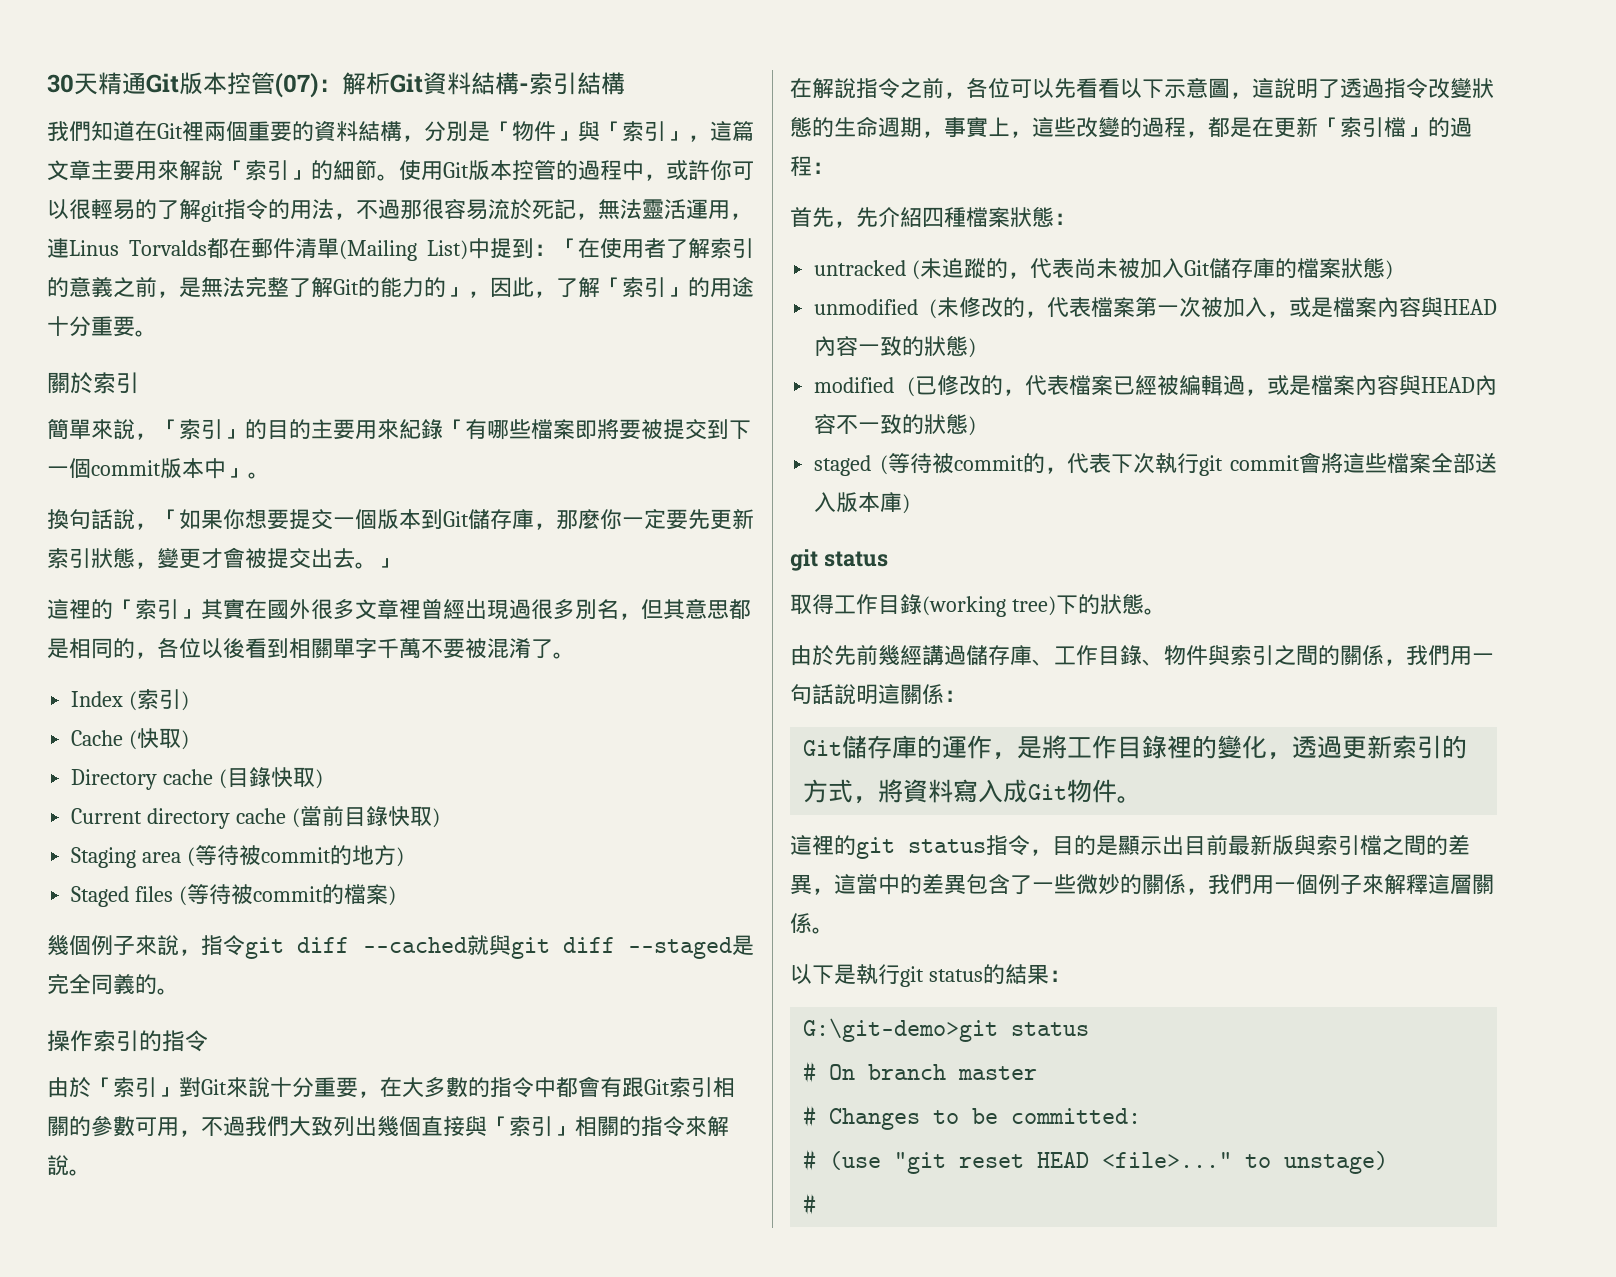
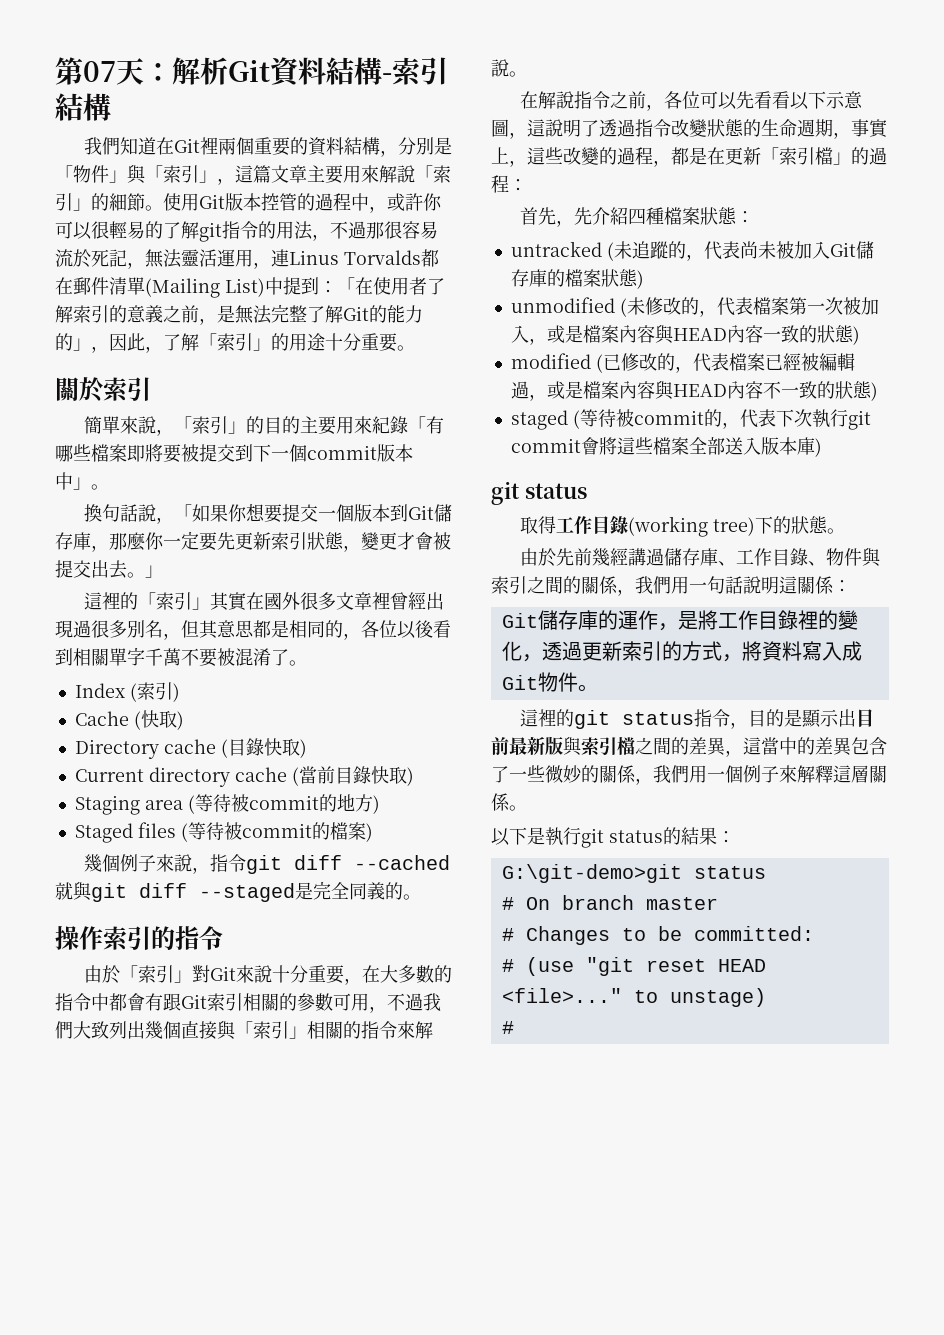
[47,72,318,98] 30天精通Git版本控管(07) -> [55,57,144,85] 第07天

